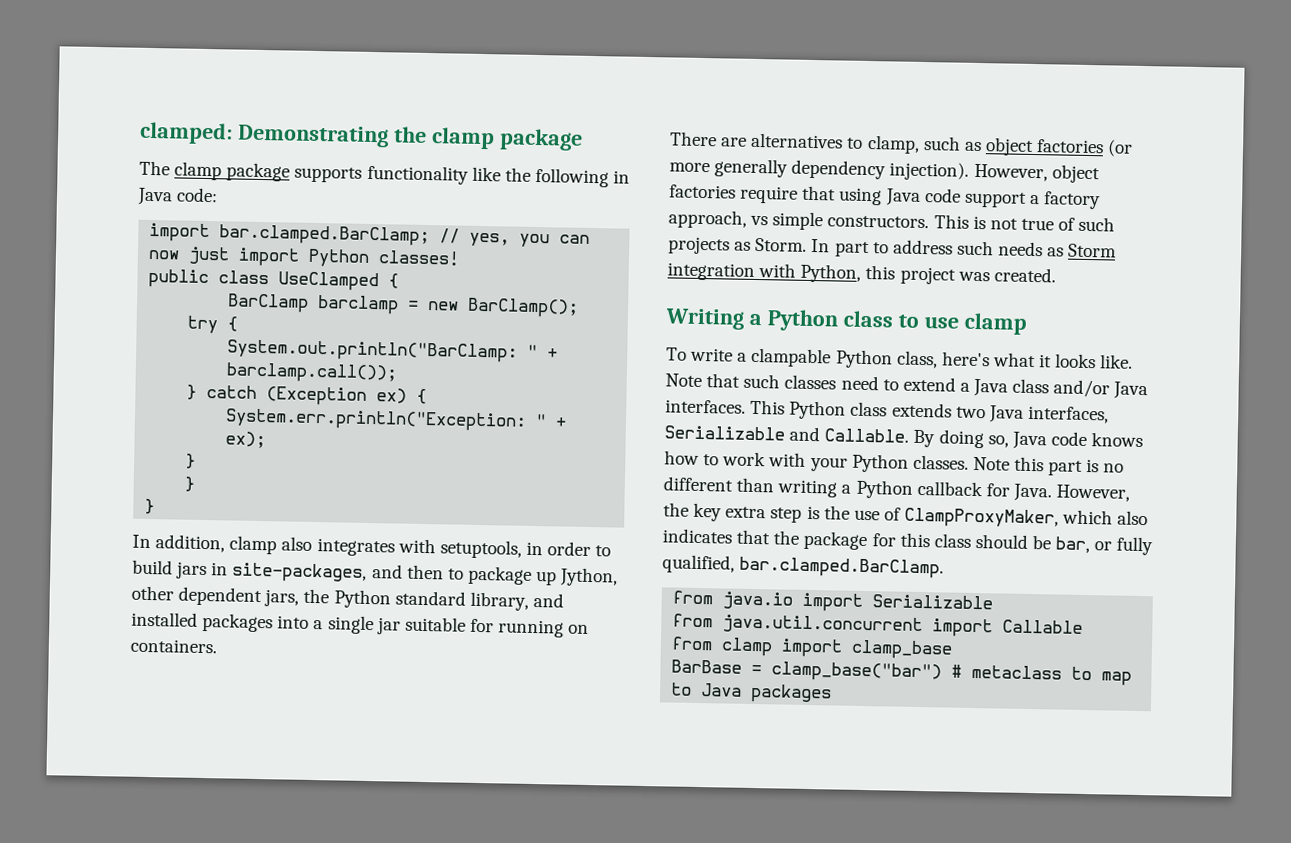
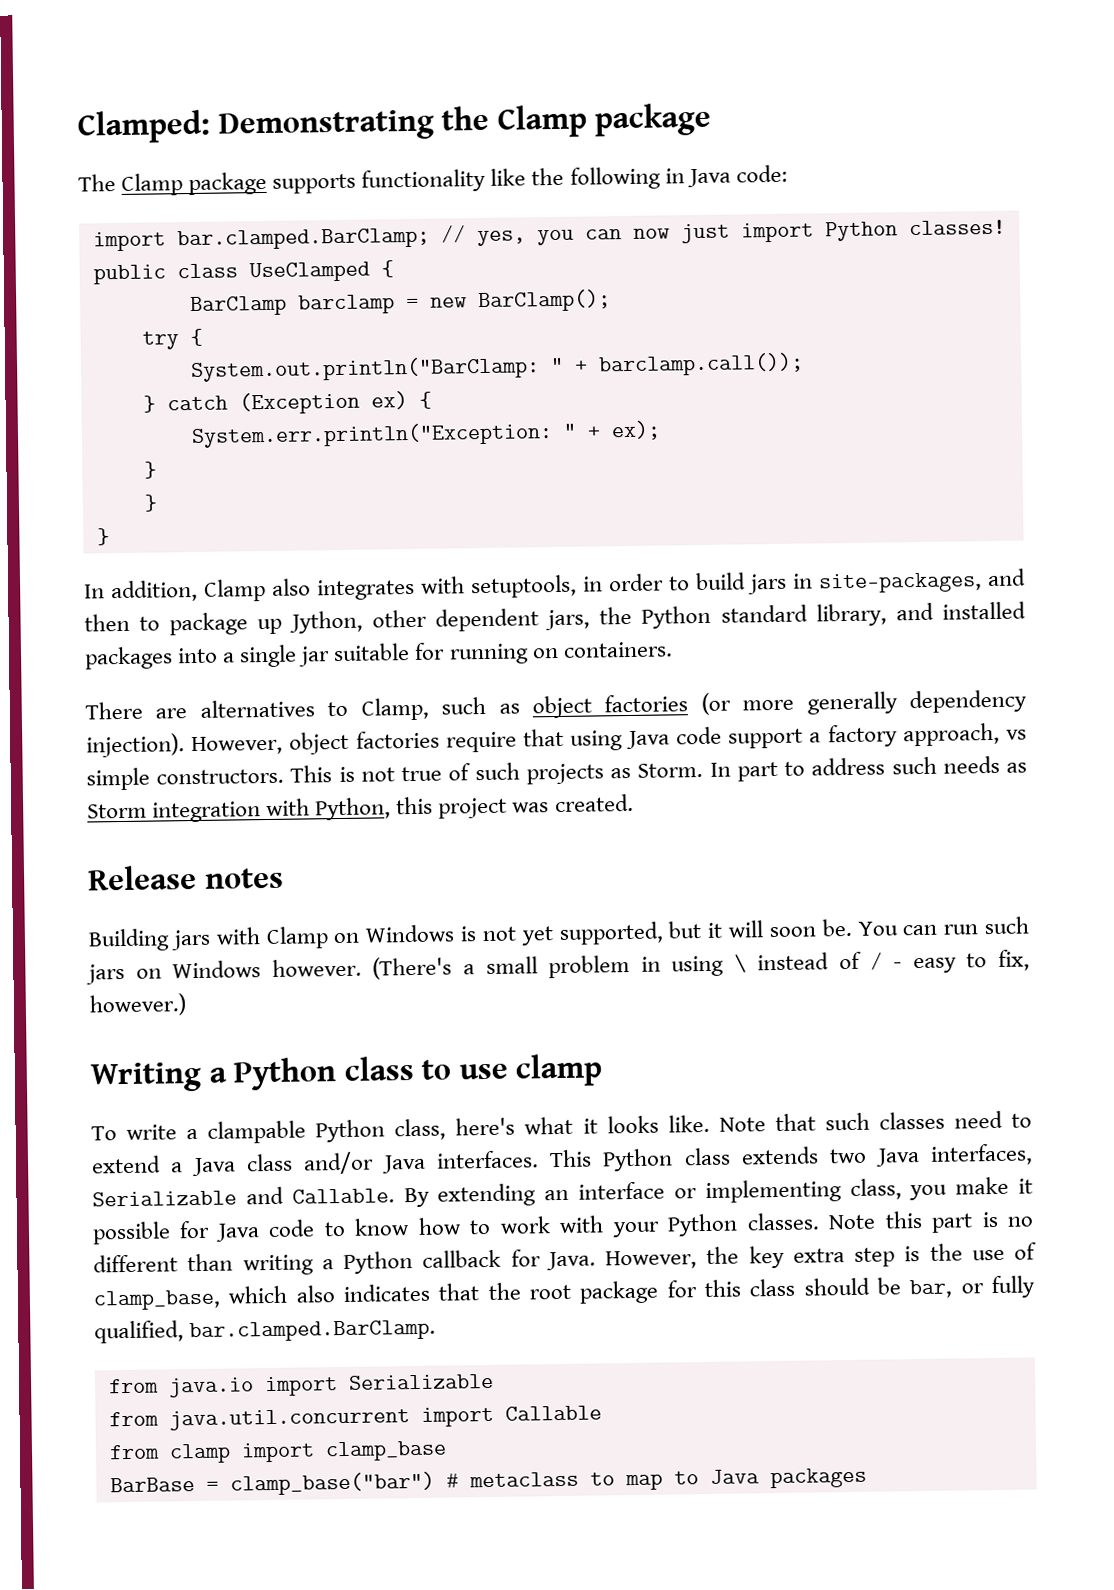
[139,121,233,145] clamped: -> [77,109,210,144] Clamped:
[430,127,495,150] clamp -> [496,104,587,138] Clamp
[174,161,223,181] clamp -> [121,173,184,196] Clamp
[229,535,278,555] clamp -> [203,579,266,602] Clamp
[866,134,920,154] clamp, -> [360,697,429,721] Clamp,
(1056, 275) none -> [87,864,284,891] [88,916,1030,952] [86,949,1031,985] [89,993,186,1017] // Release notes // Building jars with Clamp on Windows is not yet supported, but it will soon be. You can run such jars on Windows however. (There's a small problem in using \ instead of / - easy to fix, however.)
[938,429,1144,450] doing so, Java code knows -> [437,1176,1034,1207] [92,1218,411,1245] extending an interface or implementing class, you make it possible for Java code to know
[904,507,1060,529] ClampProxyMaker, -> [93,1289,221,1311] clamp_base,
(801, 537) none -> [528,1284,571,1300] root

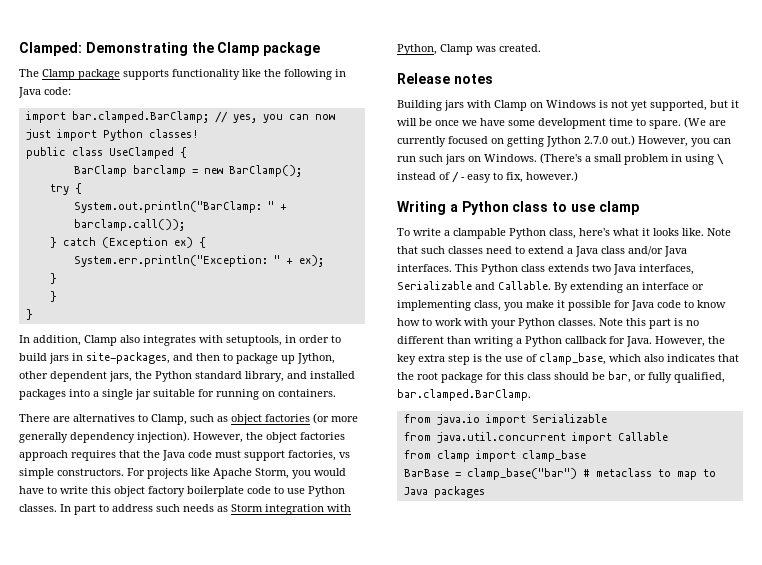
[289,722,1028,755] [86,762,704,791] object factories require that using Java code support a factory approach, vs simple constructors. This is not true of such projects as Storm. -> [246,432,345,443] [19,450,350,461] [19,468,346,479] [19,486,345,497] [19,504,57,512] the object factories approach requires that the Java code must support factories, vs simple constructors. For projects like Apache Storm, you would have to write this object factory boilerplate code to use Python classes.
[396,796,508,819] this project -> [440,44,473,55] Clamp
[768,918,898,938] soon be. You -> [419,117,726,129] [397,135,710,147] be once we have some development time to spare. (We are currently focused on getting Jython 2.7.0 out.) However, you
[172,958,362,979] Windows however. -> [484,154,537,162] Windows.

